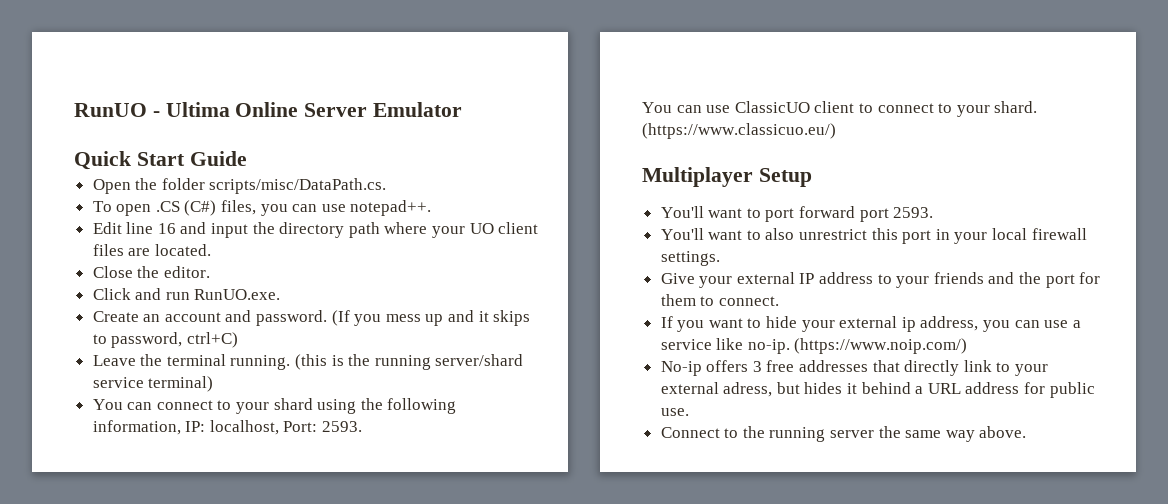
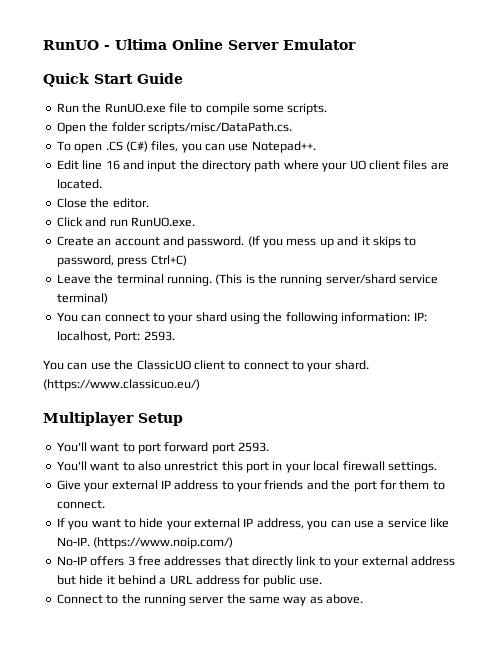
(247, 158) none -> [56,103,328,115] // Run the RunUO.exe file to compile some scripts.
[350,200,432,216] notepad++. -> [251,141,316,153] Notepad++.
[186,332,238,348] ctrl+C) -> [117,255,187,267] press Ctrl+C)
[295,354,328,370] (this -> [215,274,243,285] (This
[92,420,181,435] information, -> [341,312,411,322] information:
(731, 109) none -> [114,360,134,370] the
[901,317,916,332] ip -> [243,518,254,527] IP
[747,339,790,354] no-ip. -> [56,537,90,547] No-IP.
[660,361,702,376] No-ip -> [56,556,87,566] No-IP
[723,382,843,397] adress, but hides -> [410,556,455,566] [56,575,104,585] address but hide
(975, 436) none -> [309,596,323,604] as

